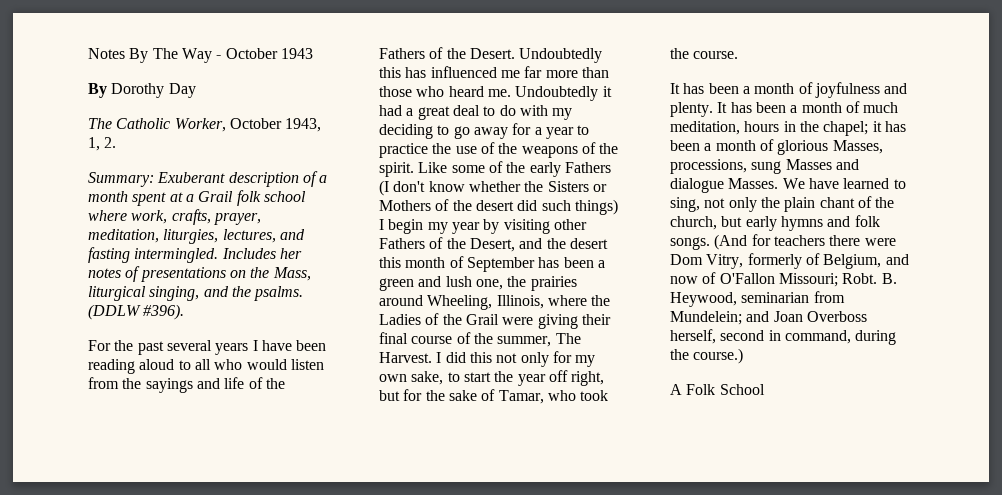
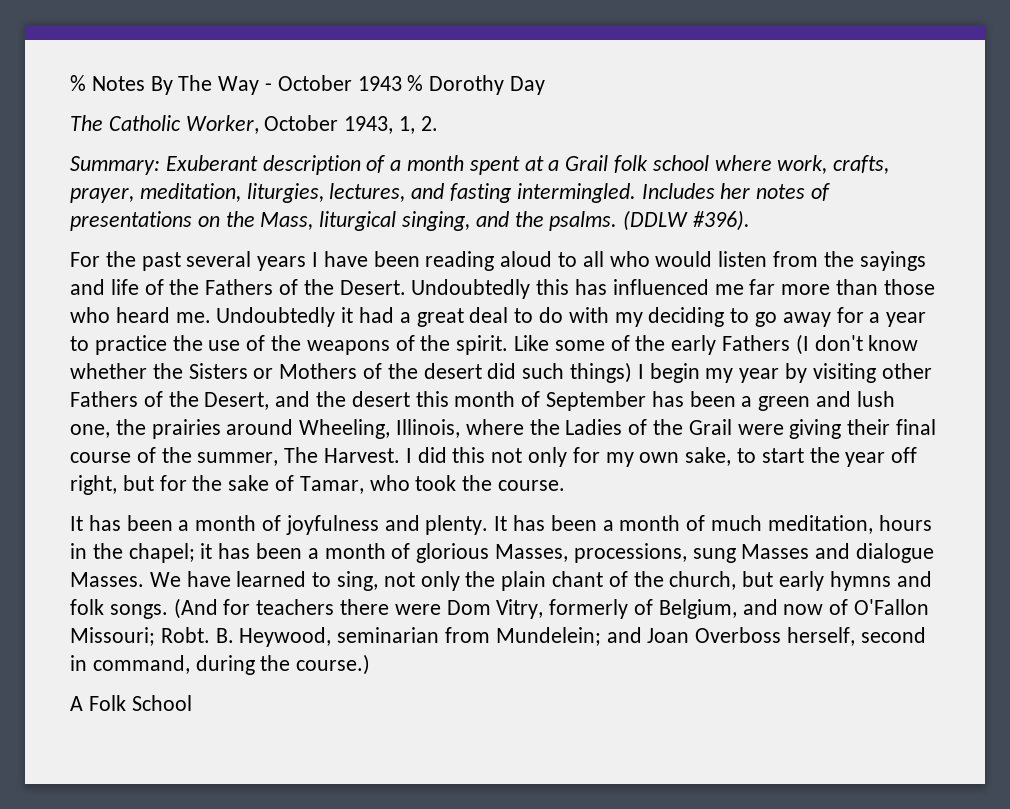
(88, 53) none -> [70,75,86,91] %
[88,83,107,98] // By -> [407,75,424,91] %

